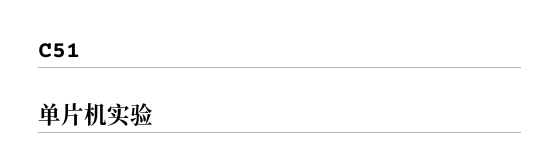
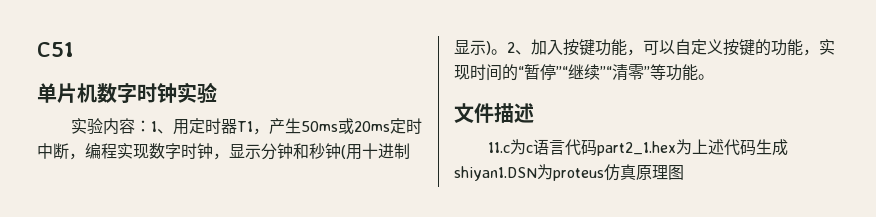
[107,103,153,127] 实验 -> [97,82,217,103] [70,118,422,135] [37,143,410,160] [454,39,835,56] [454,64,714,81] [454,103,534,123] [487,139,788,156] [454,164,684,181] 数字时钟实验 // 实验内容：1、用定时器T1，产生50ms或20ms定时中断，编程实现数字时钟，显示分钟和秒钟(用十进制显示)。2、加入按键功能，可以自定义按键的功能，实现时间的“暂停”“继续”“清零”等功能。 // 文件描述 // 11.c为c语言代码part2_1.hex为上述代码生成shiyan1.DSN为proteus仿真原理图

